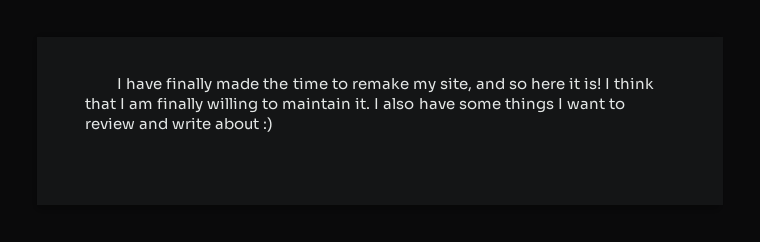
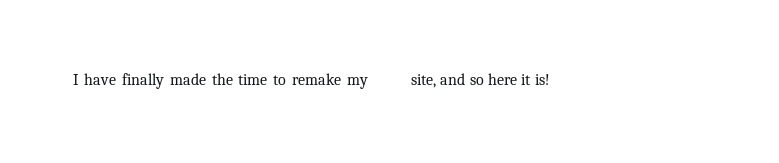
[605,77,655,90] [85,97,625,113] [85,117,274,132] I think that I am finally willing to maintain it. I also have some things I want to review and write about :) -> (550, 79) none

